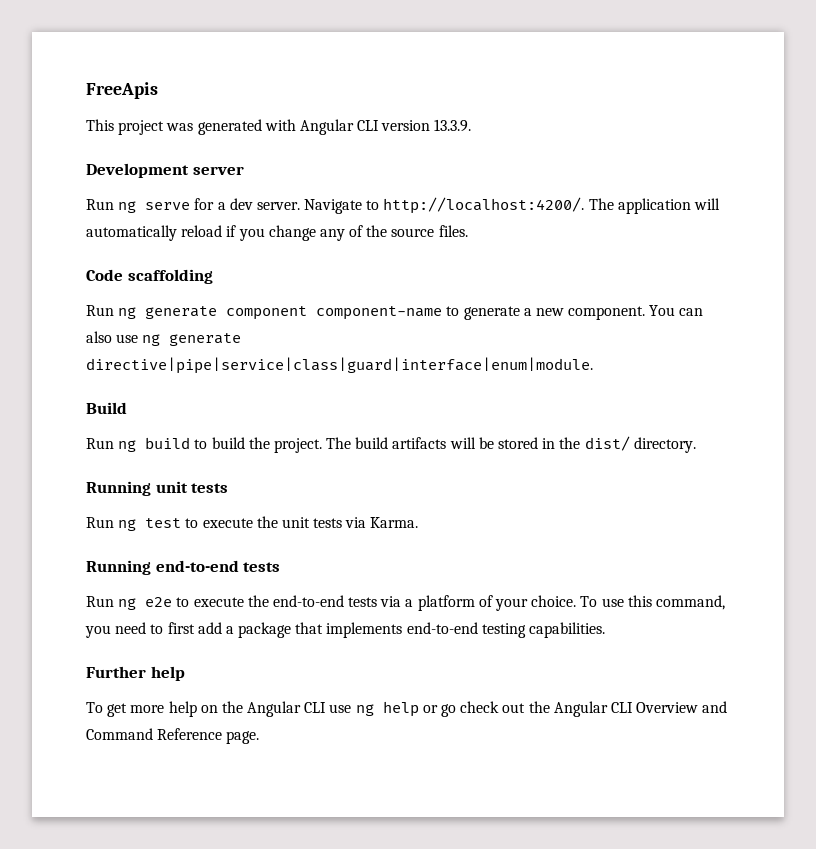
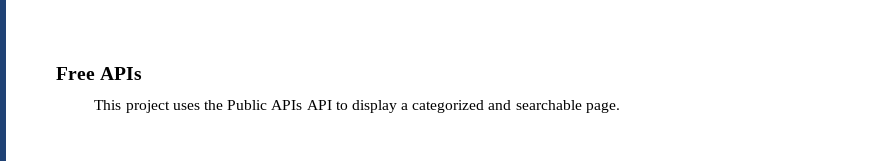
[86,82,158,99] FreeApis -> [56,67,143,80] Free APIs
[166,119,472,135] [86,163,244,178] [86,197,721,214] [86,225,468,241] [86,269,213,284] [86,305,704,320] [86,331,242,346] [86,357,593,374] [86,402,127,414] [86,436,696,453] [86,481,229,496] [86,516,419,531] [86,560,281,575] [86,595,725,611] [85,622,606,638] [86,666,185,681] [86,701,728,717] [86,728,223,740] was generated with Angular CLI version 13.3.9. // Development server // Run ng serve for a dev server. Navigate to http://localhost:4200/. The application will automatically reload if you change any of the source files. // Code scaffolding // Run ng generate component component-name to generate a new component. You can also use ng generate directive|pipe|service|class|guard|interface|enum|module. // Build // Run ng build to build the project. The build artifacts will be stored in the dist/ directory. // Running unit tests // Run ng test to execute the unit tests via Karma. // Running end-to-end tests // Run ng e2e to execute the end-to-end tests via a platform of your choice. To use this command, you need to first add a package that implements end-to-end testing capabilities. // Further help // To get more help on the Angular CLI use ng help or go check out the Angular CLI Overview and Command Reference -> [172,100,582,113] uses the Public APIs API to display a categorized and searchable

